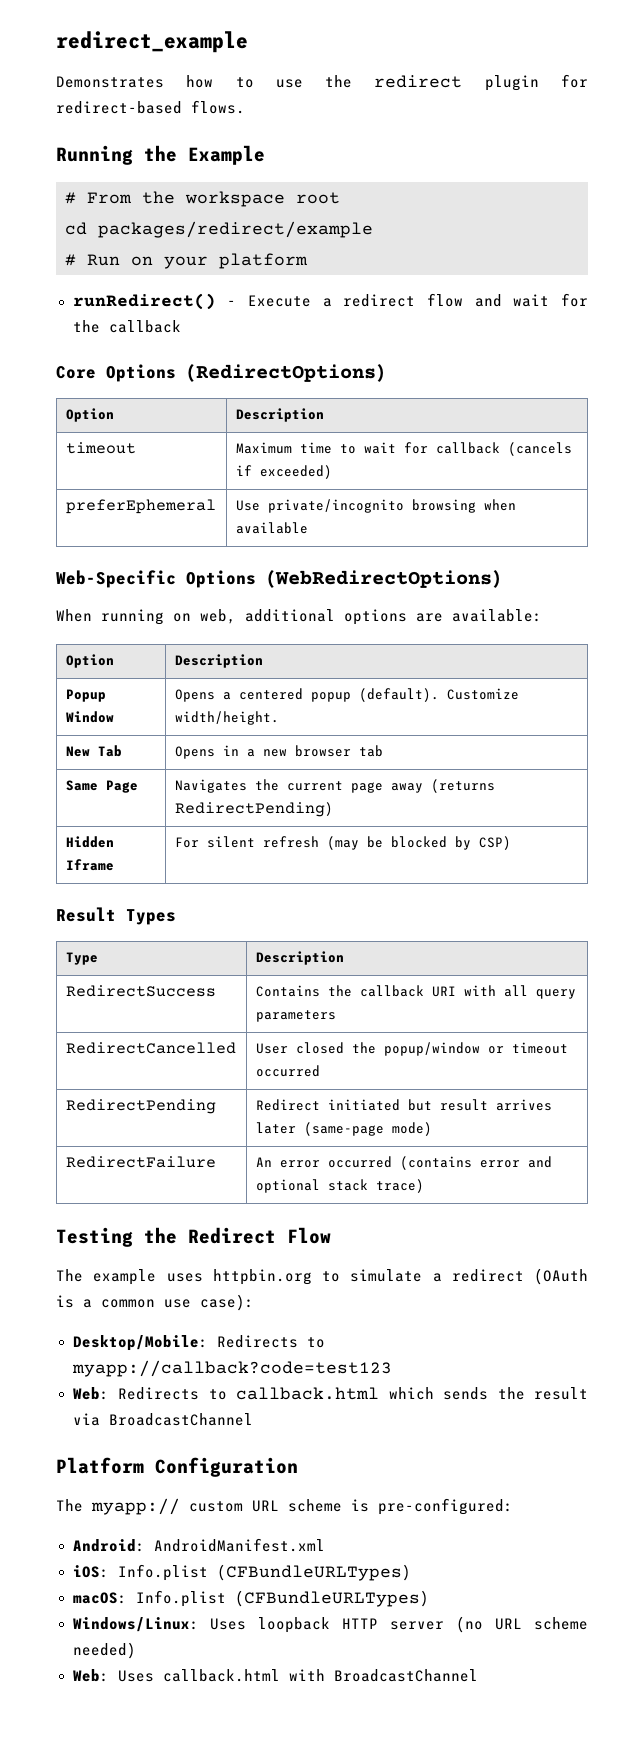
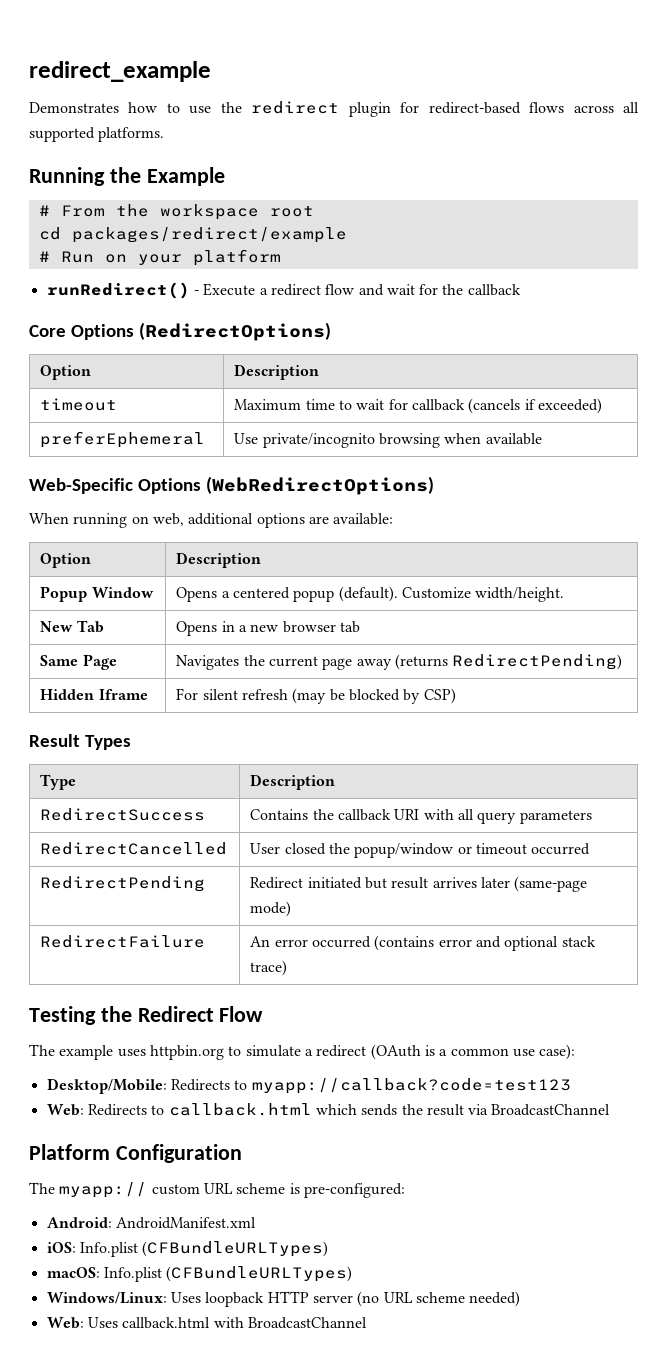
[191,100,245,114] flows. -> [529,102,639,113] [29,127,165,142] flows across all supported platforms.

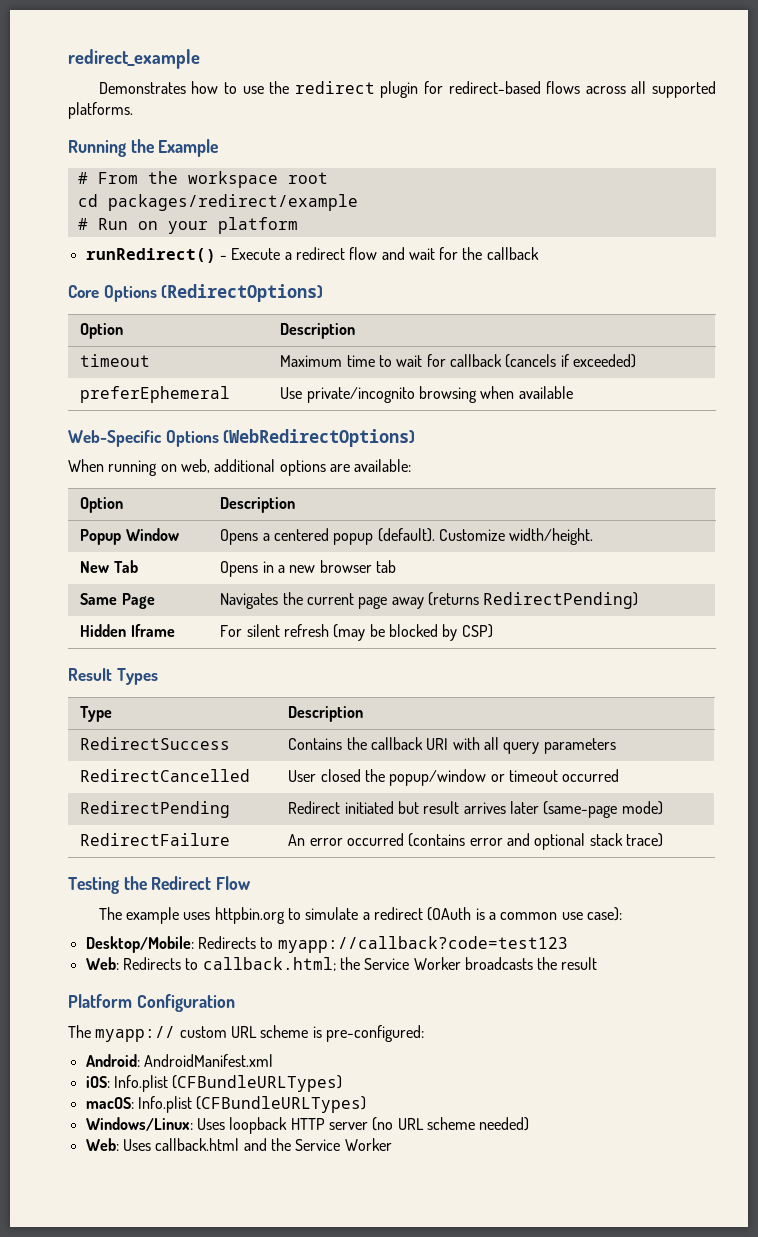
[168,1103,398,1116] callback.html which sends -> [202,957,533,971] callback.html; the Service Worker broadcasts
[468,1104,611,1116] via BroadcastChannel -> (598, 963) none
[213,1317,367,1329] with BroadcastChannel -> [243,1138,392,1151] and the Service Worker

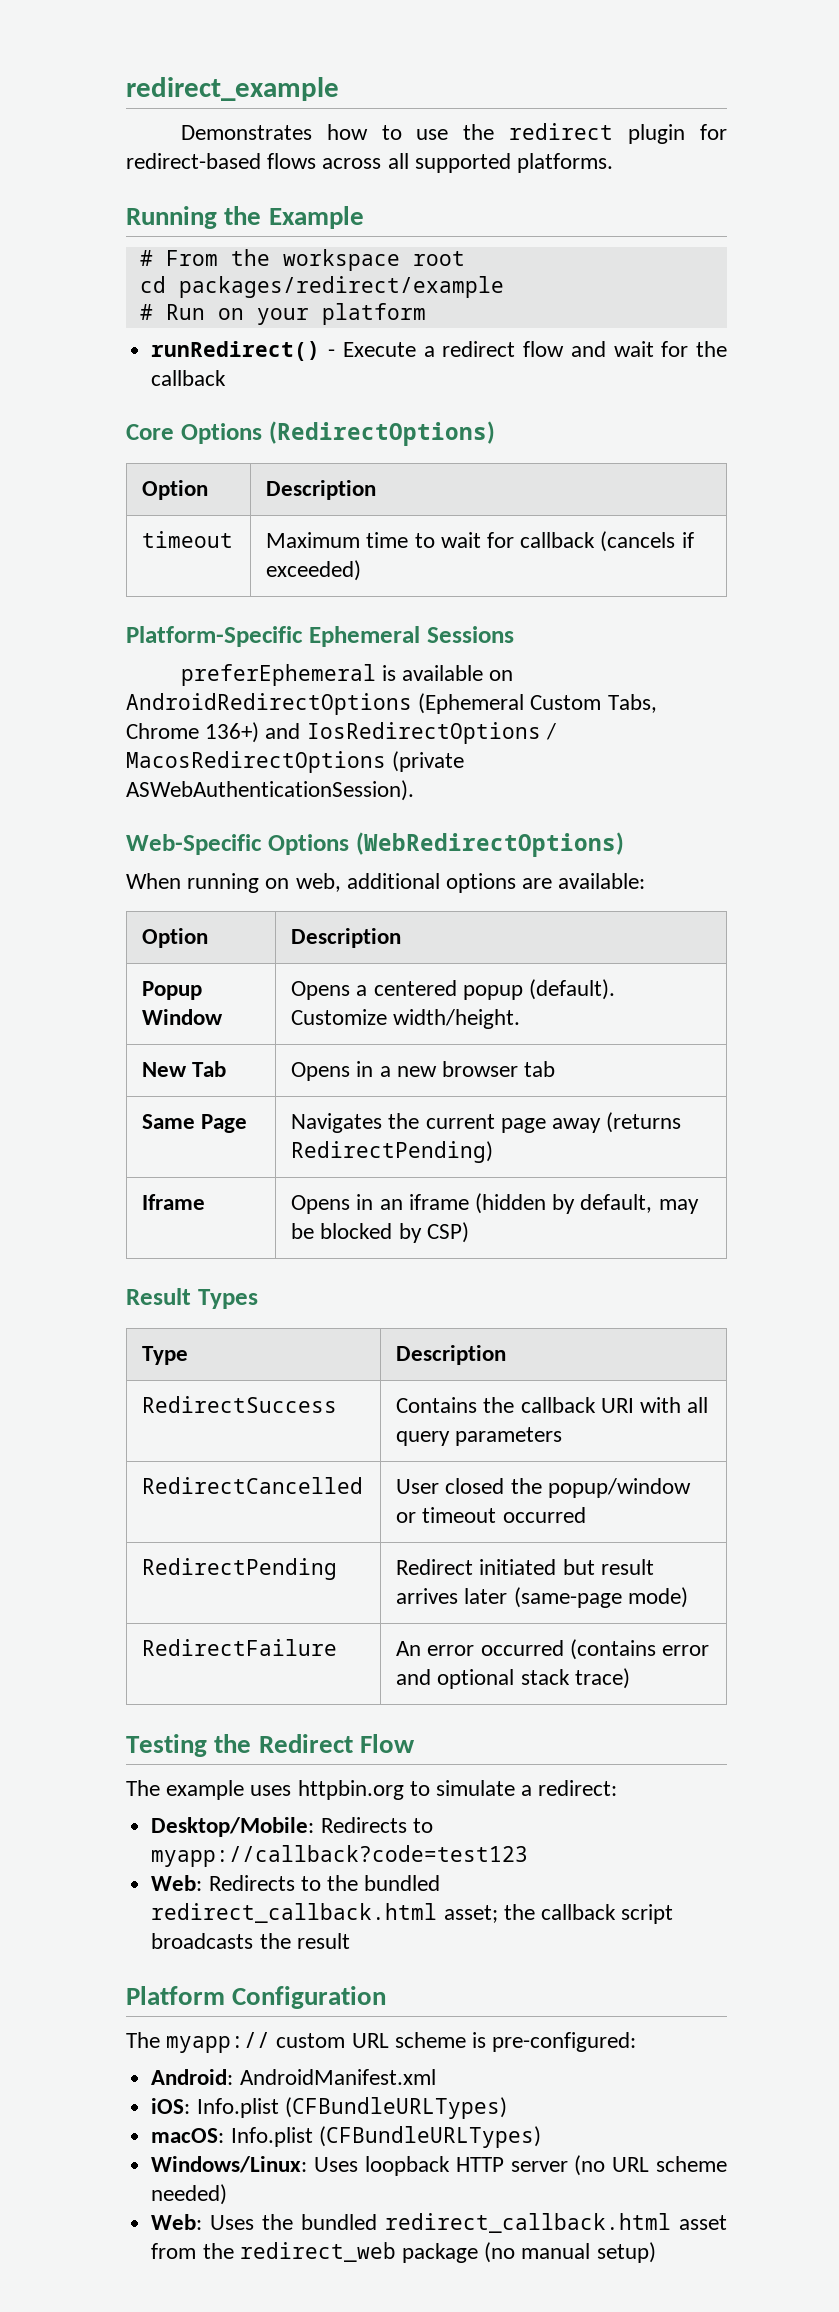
[80,386,231,403] [280,386,573,403] // preferEphemeral | Use private/incognito browsing when available -> [126,626,514,647] [180,664,514,686] [126,693,657,715] [126,722,556,744] [126,751,465,773] [126,780,414,801] // Platform-Specific Ephemeral Sessions // preferEphemeral is available on AndroidRedirectOptions (Ephemeral Custom Tabs, Chrome 136+) and IosRedirectOptions / MacosRedirectOptions (private ASWebAuthenticationSession).
[80,624,127,637] Hidden -> (494, 1152) none
[220,624,366,641] For silent refresh (may -> [291,1193,699,1214] Opens in an iframe (hidden by default, may
[374,907,622,921] redirect (OAuth is a common use case): -> [538,1780,618,1796] redirect:
[202,957,461,971] callback.html; the Service Worker -> [326,1875,441,1891] [151,1903,674,1924] the bundled redirect_callback.html asset; the callback script
[155,1138,392,1151] callback.html and the Service Worker -> [262,2213,728,2233] [151,2242,656,2263] the bundled redirect_callback.html asset from the redirect_web package (no manual setup)

